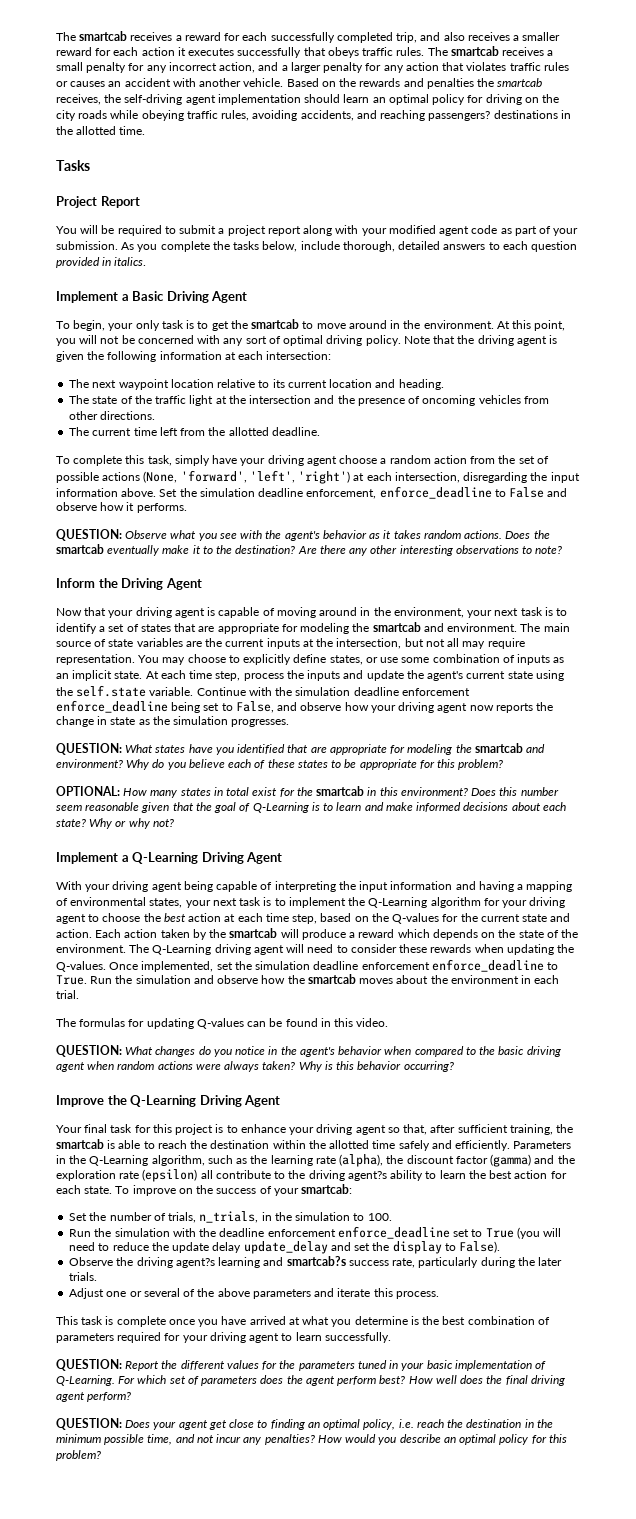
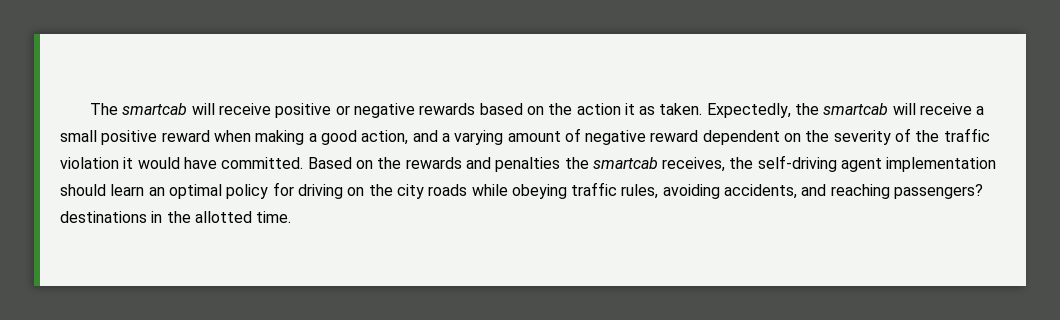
[56,31,561,43] [56,46,554,58] [56,62,569,73] [56,78,284,87] The smartcab receives a reward for each successfully completed trip, and also receives a smaller reward for each action it executes successfully that obeys traffic rules. The smartcab receives a small penalty for any incorrect action, and a larger penalty for any action that violates traffic rules or causes an accident with another vehicle. -> [89,103,985,118] [60,128,990,145] [60,157,304,169] The smartcab will receive positive or negative rewards based on the action it as taken. Expectedly, the smartcab will receive a small positive reward when making a good action, and a varying amount of negative reward dependent on the severity of the traffic violation it would have committed.
[56,160,90,171] [56,196,140,208] [56,225,579,236] [56,241,578,252] [56,257,147,268] [56,291,248,303] [56,319,566,331] [56,335,558,346] [56,351,332,362] [69,379,444,390] [69,395,549,406] [69,411,156,420] [69,427,320,436] [56,455,549,466] [56,470,580,484] [56,486,568,499] [56,502,187,513] [56,529,550,541] [56,544,563,556] [56,578,202,590] [56,607,568,618] [56,622,570,634] [56,638,525,649] [56,654,565,665] [56,670,564,681] [56,685,470,697] [56,700,554,713] [56,716,290,727] [56,743,546,755] [56,759,504,770] [56,786,559,798] [56,802,566,813] [56,818,174,829] [56,852,283,864] [56,881,573,892] [56,897,566,908] [56,913,571,924] [56,928,579,940] [56,944,575,955] [56,959,559,972] [56,974,560,985] [56,990,79,999] [56,1018,389,1029] [56,1045,561,1057] [56,1061,454,1072] [56,1095,281,1107] [56,1124,574,1135] [56,1139,572,1151] [56,1154,575,1167] [56,1169,567,1182] [56,1184,353,1196] [69,1211,392,1223] [69,1226,562,1239] [69,1241,501,1254] [69,1256,563,1268] [69,1272,98,1281] [69,1288,439,1299] [56,1316,550,1327] [56,1332,391,1343] [56,1359,547,1371] [56,1375,565,1386] [56,1392,132,1402] [56,1418,553,1430] [56,1434,567,1445] [56,1450,101,1461] // Tasks // Project Report // You will be required to submit a project report along with your modified agent code as part of your submission. As you complete the tasks below, include thorough, detailed answers to each question provided in italics. // Implement a Basic Driving Agent // To begin, your only task is to get the smartcab to move around in the environment. At this point, you will not be concerned with any sort of optimal driving policy. Note that the driving agent is given the following information at each intersection: // The next waypoint location relative to its current location and heading. // The state of the traffic light at the intersection and the presence of oncoming vehicles from other directions. // The current time left from the allotted deadline. // To complete this task, simply have your driving agent choose a random action from the set of possible actions (None, 'forward', 'left', 'right') at each intersection, disregarding the input information above. Set the simulation deadline enforcement, enforce_deadline to False and observe how it performs. // QUESTION: Observe what you see with the agent's behavior as it takes random actions. Does the smartcab eventually make it to the destination? Are there any other interesting observations to note? // Inform the Driving Agent // Now that your driving agent is capable of moving around in the environment, your next task is to identify a set of states that are appropriate for modeling the smartcab and environment. The main source of state variables are the current inputs at the intersection, but not all may require representation. You may choose to explicitly define states, or use some combination of inputs as an implicit state. At each time step, process the inputs and update the agent's current state using the self.state variable. Continue with the simulation deadline enforcement enforce_deadline being set to False, and observe how your driving agent now reports the change in state as the simulation progresses. // QUESTION: What states have you identified that are appropriate for modeling the smartcab and environment? Why do you believe each of these states to be appropriate for this problem? // OPTIONAL: How many states in total exist for the smartcab in this environment? Does this number seem reasonable given that the goal of Q-Learning is to learn and make informed decisions about each state? Why or why not? // Implement a Q-Learning Driving Agent // With your driving agent being capable of interpreting the input information and having a mapping of environmental states, your next task is to implement the Q-Learning algorithm for your driving agent to choose the best action at each time step, based on the Q-values for the current state and action. Each action taken by the smartcab will produce a reward which depends on the state of the environment. The Q-Learning driving agent will need to consider these rewards when updating the Q-values. Once implemented, set the simulation deadline enforcement enforce_deadline to True. Run the simulation and observe how the smartcab moves about the environment in each trial. // The formulas for updating Q-values can be found in this video. // QUESTION: What changes do you notice in the agent's behavior when compared to the basic driving agent when random actions were always taken? Why is this behavior occurring? // Improve the Q-Learning Driving Agent // Your final task for this project is to enhance your driving agent so that, after sufficient training, the smartcab is able to reach the destination within the allotted time safely and efficiently. Parameters in the Q-Learning algorithm, such as the learning rate (alpha), the discount factor (gamma) and the exploration rate (epsilon) all contribute to the driving agent?s ability to learn the best action for each state. To improve on the success of your smartcab: // Set the number of trials, n_trials, in the simulation to 100. // Run the simulation with the deadline enforcement enforce_deadline set to True (you will need to reduce the update delay update_delay and set the display to False). // Observe the driving agent?s learning and smartcab?s success rate, particularly during the later trials. // Adjust one or several of the above parameters and iterate this process. // This task is complete once you have arrived at what you determine is the best combination of parameters required for your driving agent to learn successfully. // QUESTION: Report the different values for the parameters tuned in your basic implementation of Q-Learning. For which set of parameters does the agent perform best? How well does the final driving agent perform? // QUESTION: Does your agent get close to finding an optimal policy, i.e. reach the destination in the minimum possible time, and not incur any penalties? How would you describe an optimal policy for this problem? -> (292, 217) none

